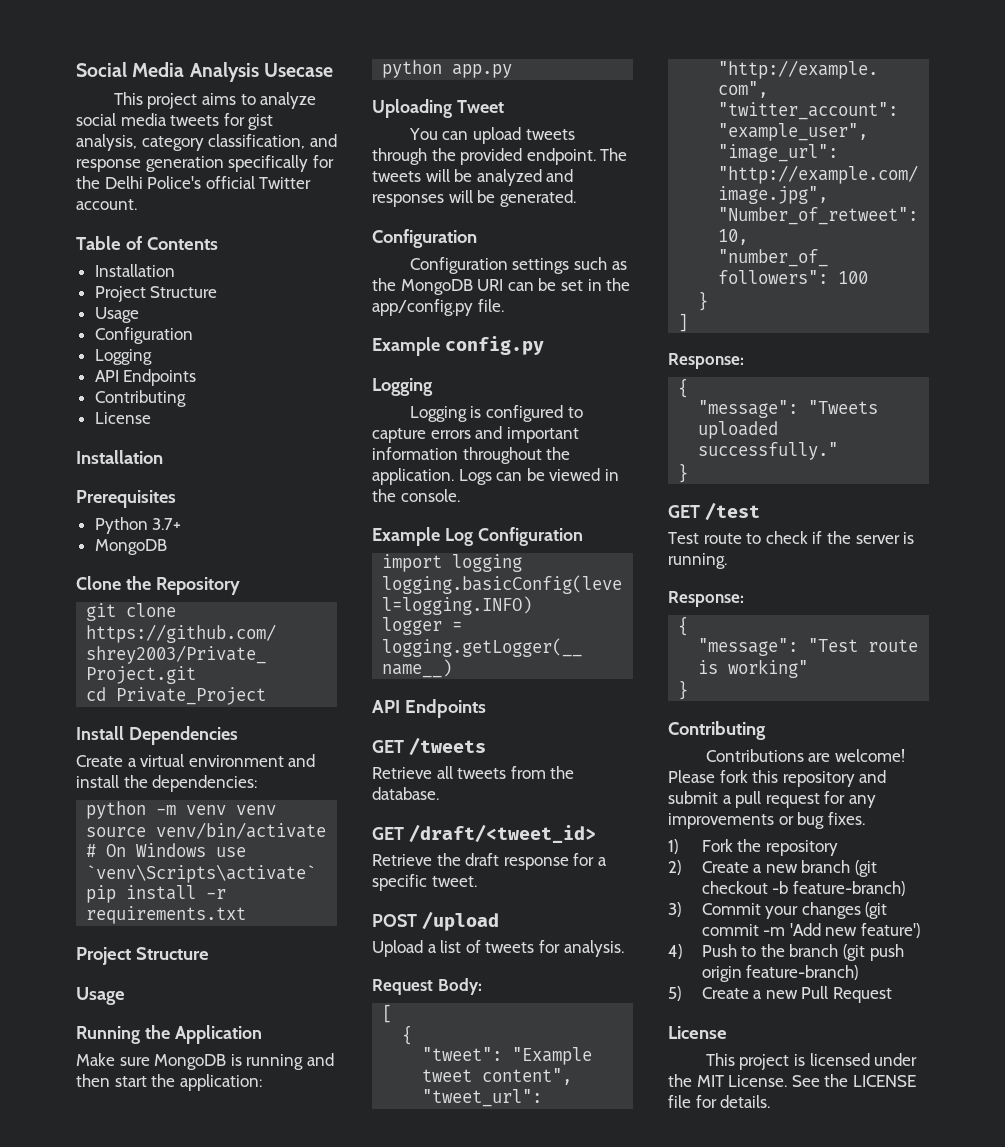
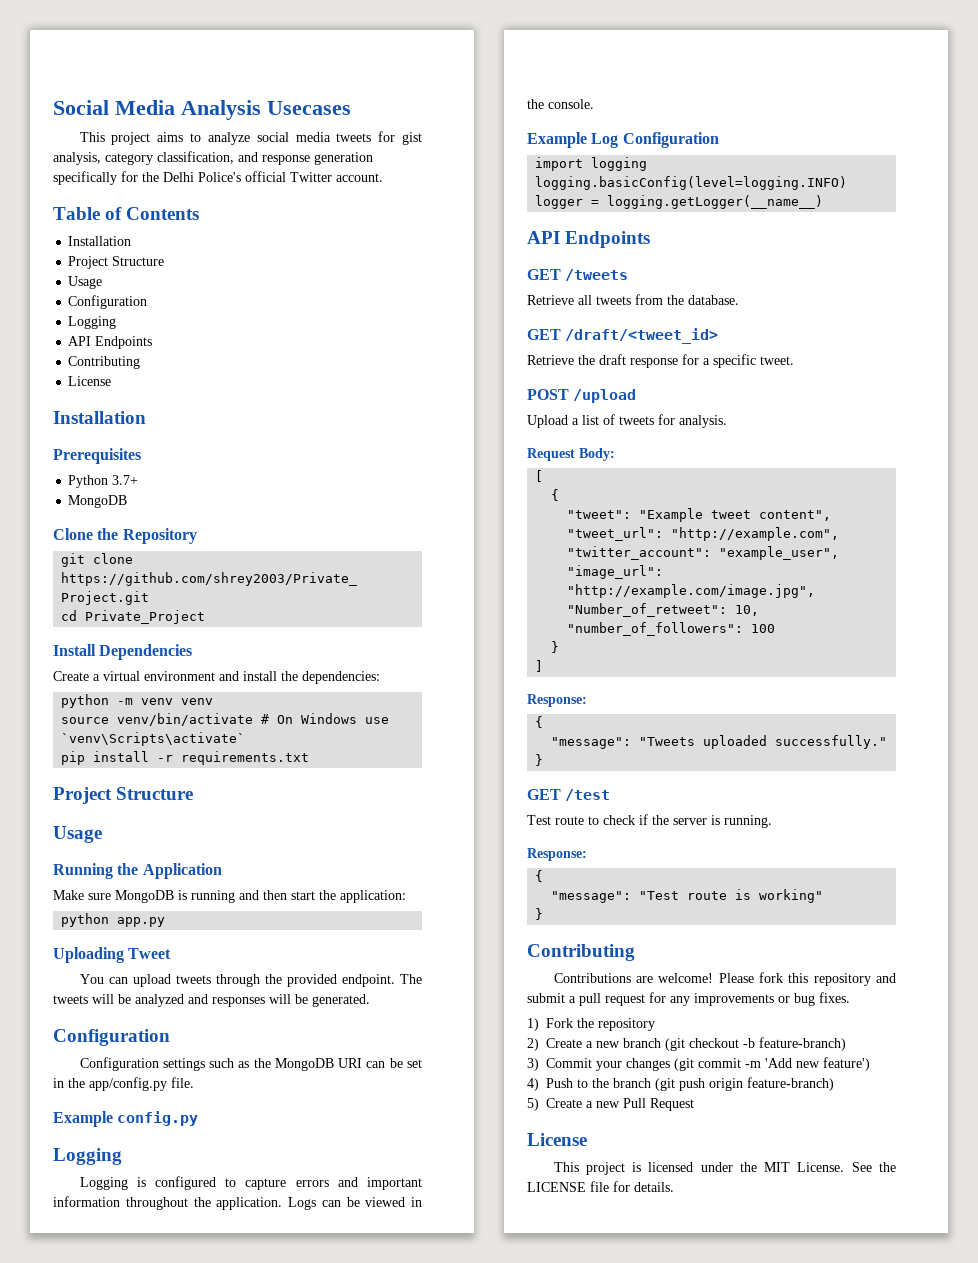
[263,63,333,77] Usecase -> [267,101,351,115] Usecases

